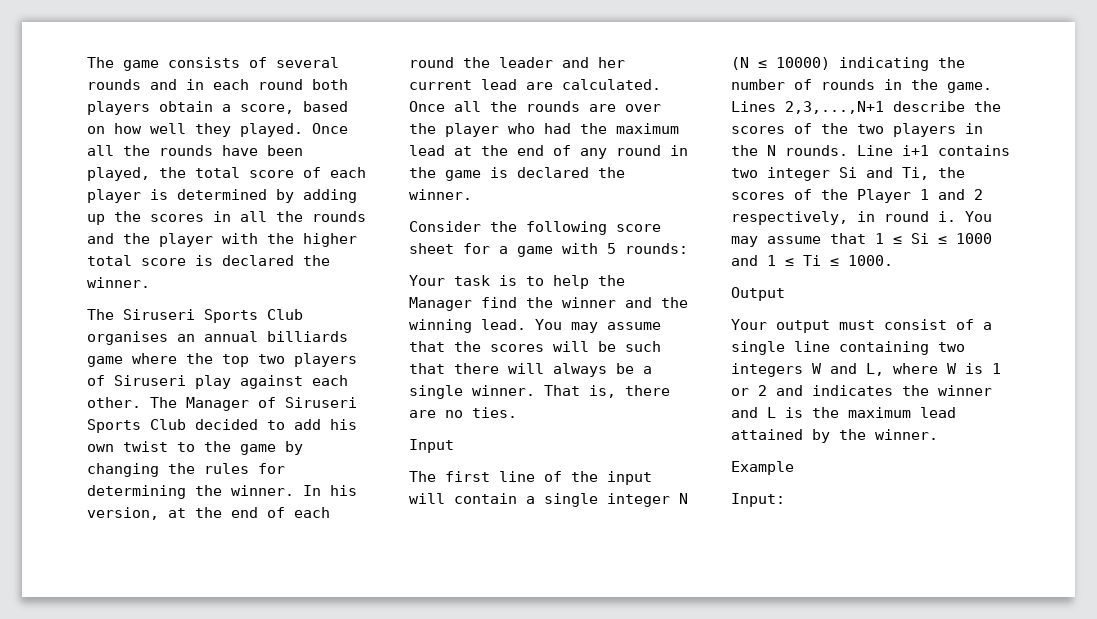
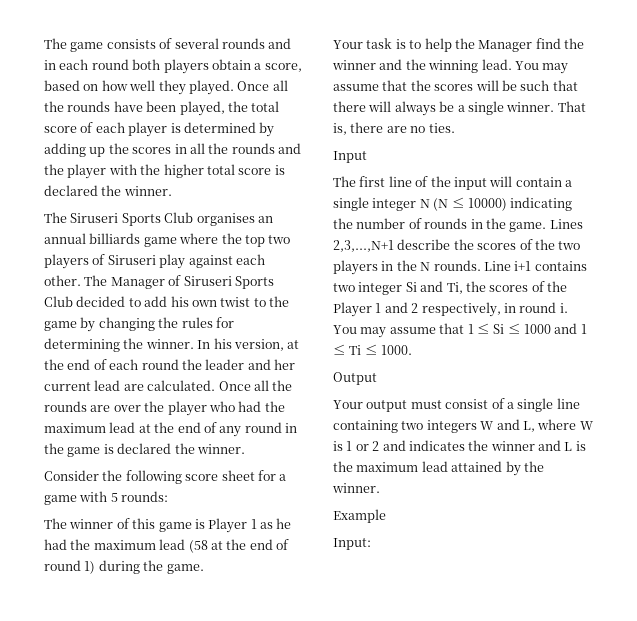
(688, 248) none -> [44,518,292,533] [44,539,289,553] [44,560,204,574] // The winner of this game is Player 1 as he had the maximum lead (58 at the end of round 1) during the game.

